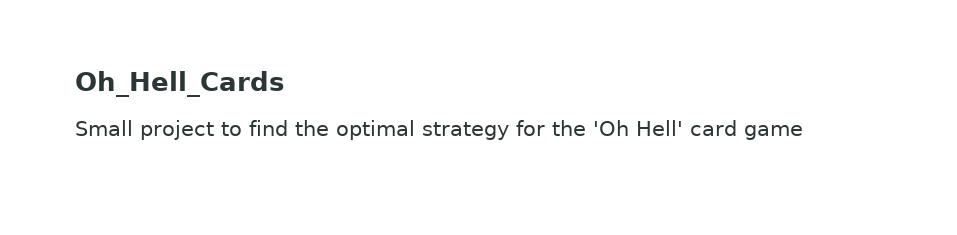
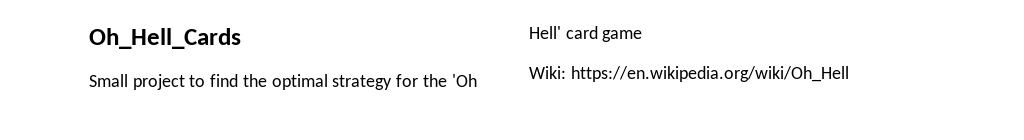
(803, 132) none -> [529,66,849,82] // Wiki: https://en.wikipedia.org/wiki/Oh_Hell

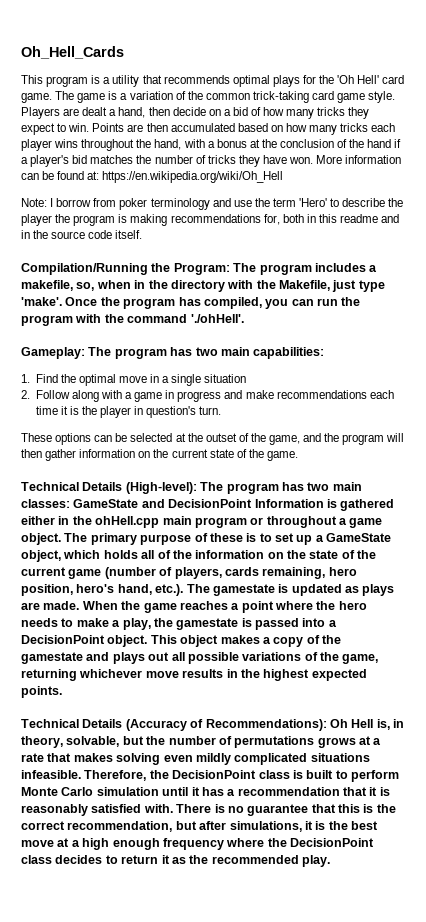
[89,74,393,90] Small project to find the optimal strategy -> [21,75,300,87] This program is a utility that recommends optimal plays
[602,30,643,42] [529,66,849,82] game // Wiki: https://en.wikipedia.org/wiki/Oh_Hell -> [21,91,396,103] [21,107,370,119] [21,123,396,135] [21,139,402,151] [21,155,402,167] [21,171,284,183] [21,198,404,210] [21,214,400,226] [21,230,143,239] [21,263,378,275] [21,280,385,292] [21,297,361,309] [21,314,244,326] [21,347,325,359] [21,374,247,386] [21,390,394,402] [35,406,222,418] [21,433,405,445] [21,449,298,461] [21,482,362,494] [21,499,395,511] [21,516,383,528] [21,533,392,545] [21,550,377,562] [21,567,357,579] [21,584,395,596] [21,601,367,613] [21,618,337,630] [21,635,341,647] [21,652,379,664] [21,669,367,681] [21,686,62,698] [21,719,404,731] [21,736,382,748] [21,753,370,765] [21,770,399,782] [21,787,390,796] [21,804,396,816] [21,821,378,832] [21,838,374,850] [21,855,330,867] game. The game is a variation of the common trick-taking card game style. Players are dealt a hand, then decide on a bid of how many tricks they expect to win. Points are then accumulated based on how many tricks each player wins throughout the hand, with a bonus at the conclusion of the hand if a player's bid matches the number of tricks they have won. More information can be found at: https://en.wikipedia.org/wiki/Oh_Hell // Note: I borrow from poker terminology and use the term 'Hero' to describe the player the program is making recommendations for, both in this readme and in the source code itself. // Compilation/Running the Program: The program includes a makefile, so, when in the directory with the Makefile, just type 'make'. Once the program has compiled, you can run the program with the command './ohHell'. // Gameplay: The program has two main capabilities: // 1. Find the optimal move in a single situation // 2. Follow along with a game in progress and make recommendations each time it is the player in question's turn. // These options can be selected at the outset of the game, and the program will then gather information on the current state of the game. // Technical Details (High-level): The program has two main classes: GameState and DecisionPoint Information is gathered either in the ohHell.cpp main program or throughout a game object. The primary purpose of these is to set up a GameState object, which holds all of the information on the state of the current game (number of players, cards remaining, hero position, hero's hand, etc.). The gamestate is updated as plays are made. When the game reaches a point where the hero needs to make a play, the gamestate is passed into a DecisionPoint object. This object makes a copy of the gamestate and plays out all possible variations of the game, returning whichever move results in the highest expected points. // Technical Details (Accuracy of Recommendations): Oh Hell is, in theory, solvable, but the number of permutations grows at a rate that makes solving even mildly complicated situations infeasible. Therefore, the DecisionPoint class is built to perform Monte Carlo simulation until it has a recommendation that it is reasonably satisfied with. There is no guarantee that this is the correct recommendation, but after simulations, it is the best move at a high enough frequency where the DecisionPoint class decides to return it as the recommended play.

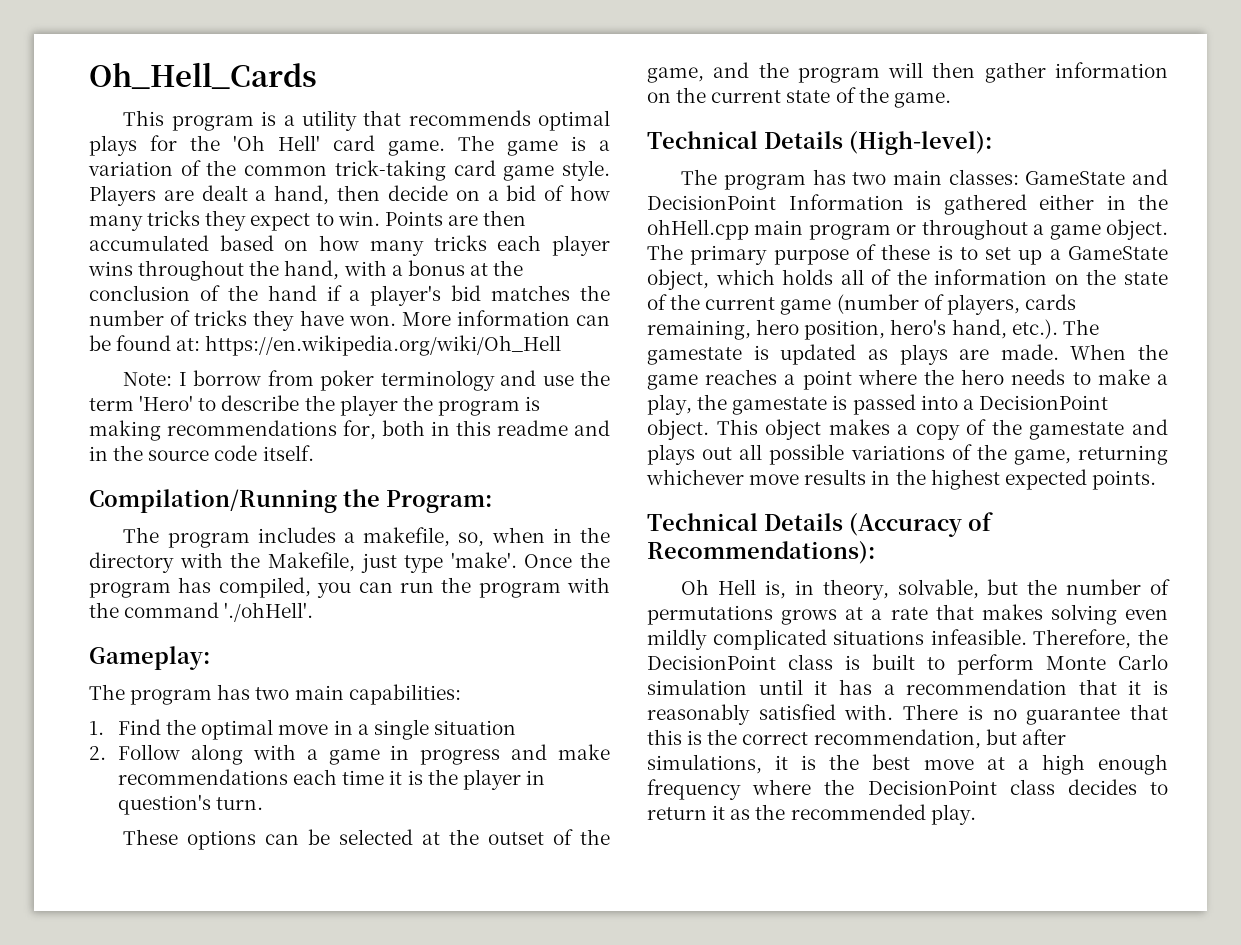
(230, 269) none -> (492, 501) //
(85, 353) none -> (210, 658) //
(197, 488) none -> (992, 143) //
(327, 725) none -> (875, 552) //

